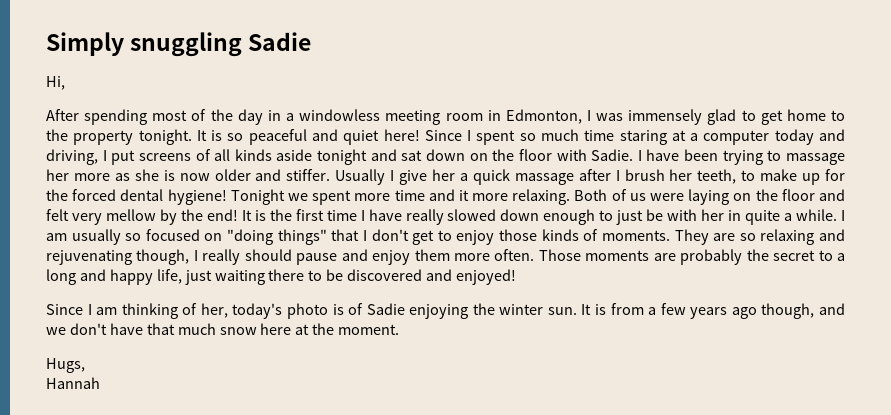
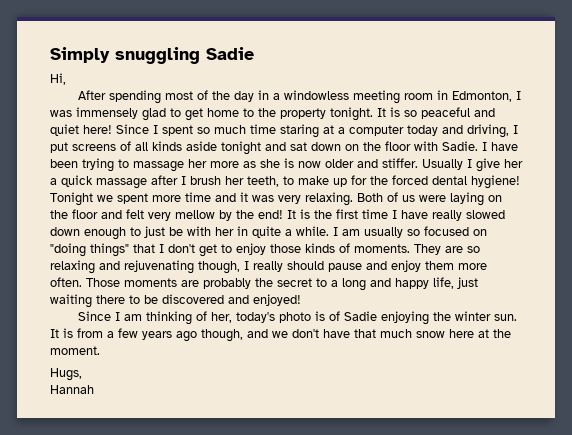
[472,193,509,201] more -> [252,195,301,204] was very

